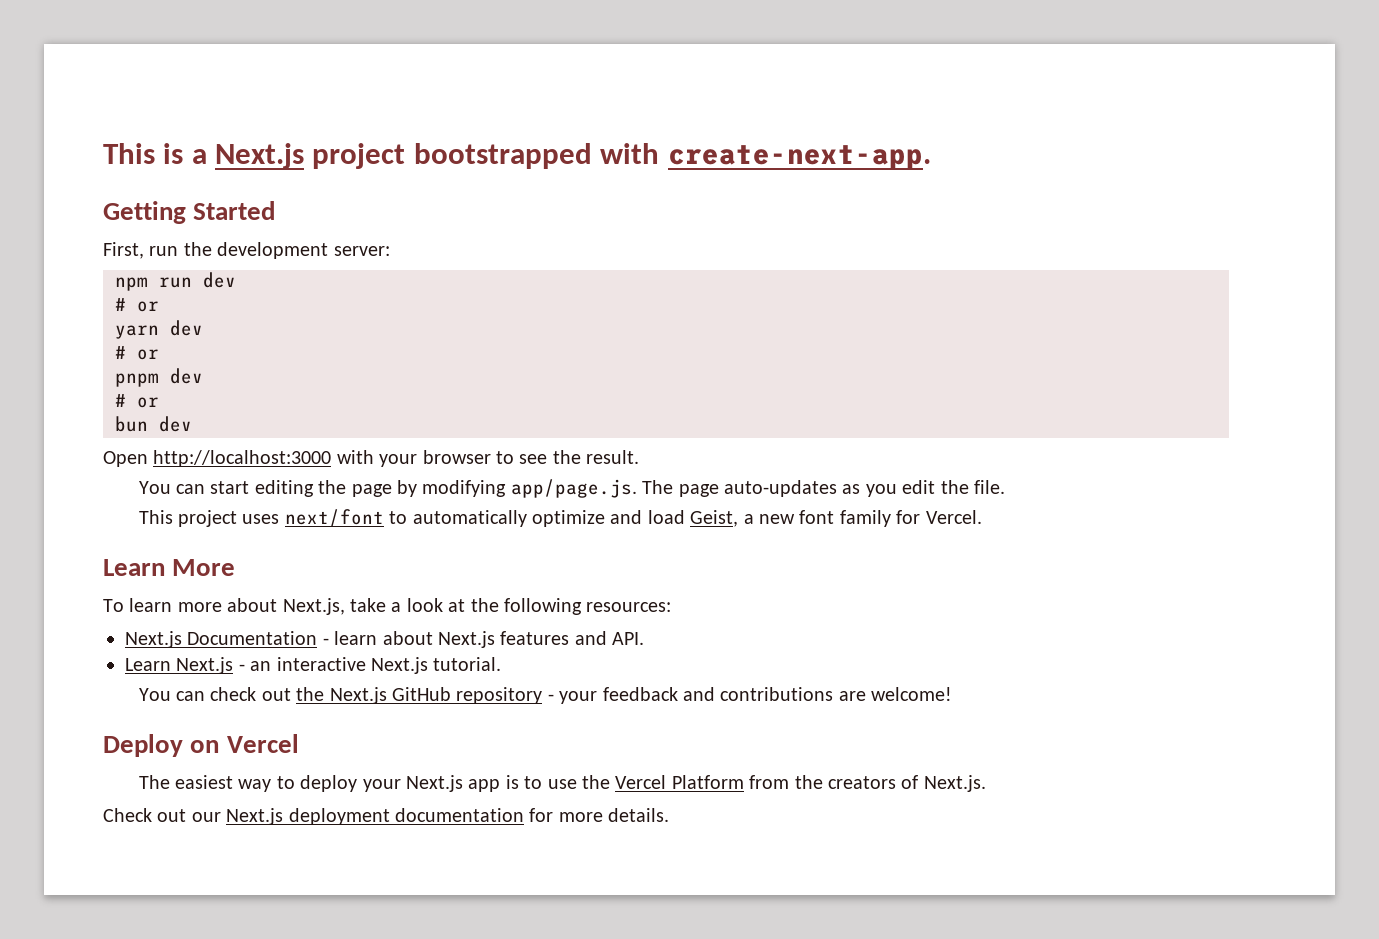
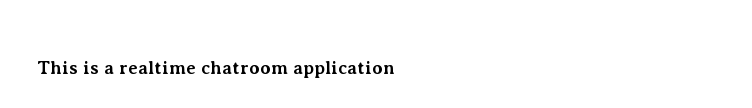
[215,143,931,170] [103,201,276,224] [103,242,390,259] [115,272,236,291] [115,298,159,312] [115,320,203,339] [115,346,159,360] [115,368,203,387] [115,394,159,408] [115,416,192,432] [103,450,640,467] [138,479,1006,498] [138,509,982,527] [103,559,236,576] [103,598,672,615] [125,631,645,648] [125,657,502,674] [138,687,953,704] [103,734,299,757] [138,775,986,792] [103,808,670,825] Next.js project bootstrapped with create-next-app. // Getting Started // First, run the development server: // npm run dev // # or // yarn dev // # or // pnpm dev // # or // bun dev // Open http://localhost:3000 with your browser to see the result. // You can start editing the page by modifying app/page.js. The page auto-updates as you edit the file. // This project uses next/font to automatically optimize and load Geist, a new font family for Vercel. // Learn More // To learn more about Next.js, take a look at the following resources: // Next.js Documentation - learn about Next.js features and API. // Learn Next.js - an interactive Next.js tutorial. // You can check out the Next.js GitHub repository - your feedback and contributions are welcome! // Deploy on Vercel // The easiest way to deploy your Next.js app is to use the Vercel Platform from the creators of Next.js. // Check out our Next.js deployment documentation for more details. -> [119,61,395,78] realtime chatroom application

